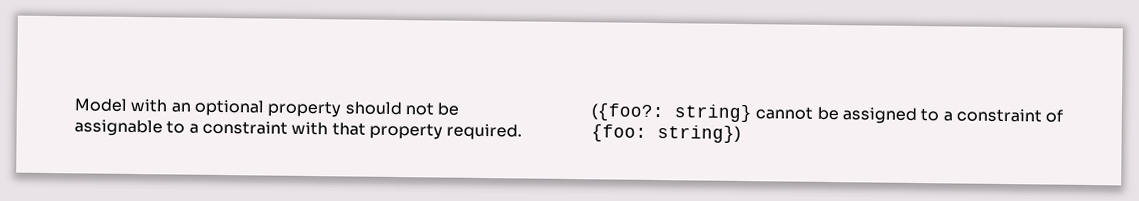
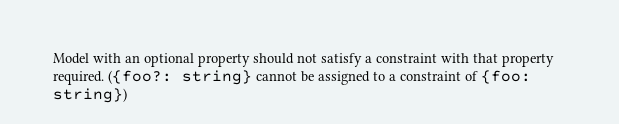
[437,102,460,116] [74,119,186,137] be assignable to -> [321,53,362,67] satisfy

